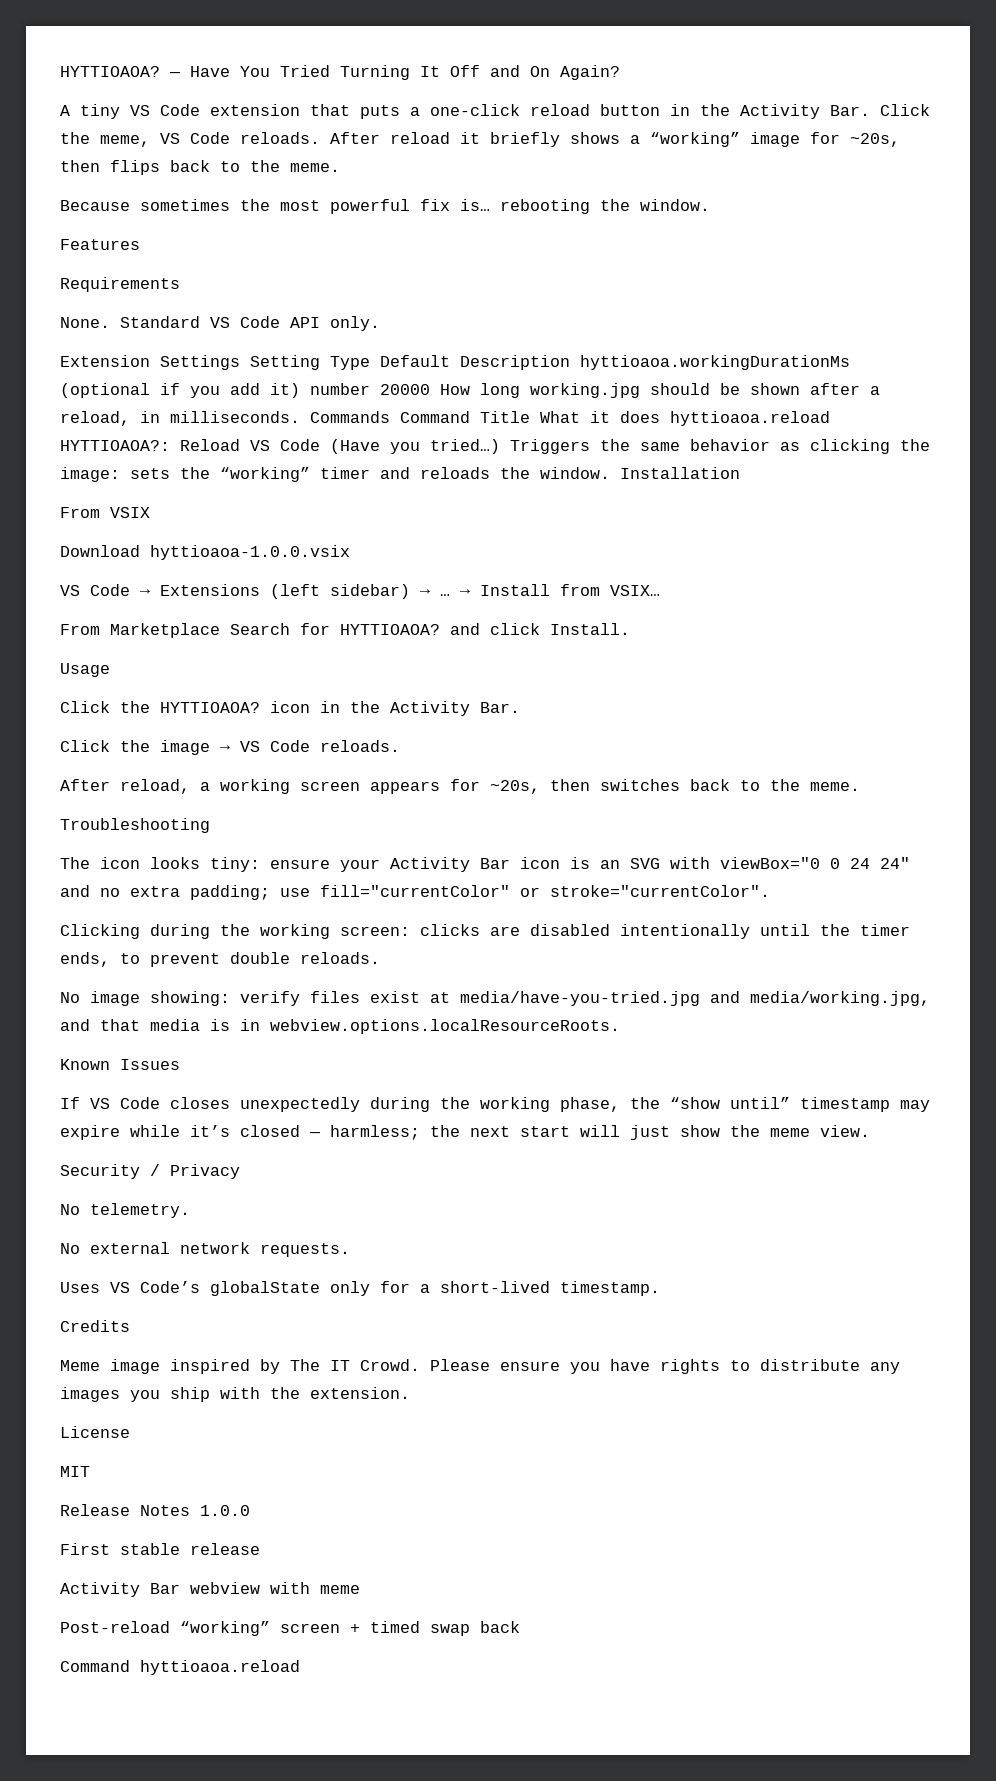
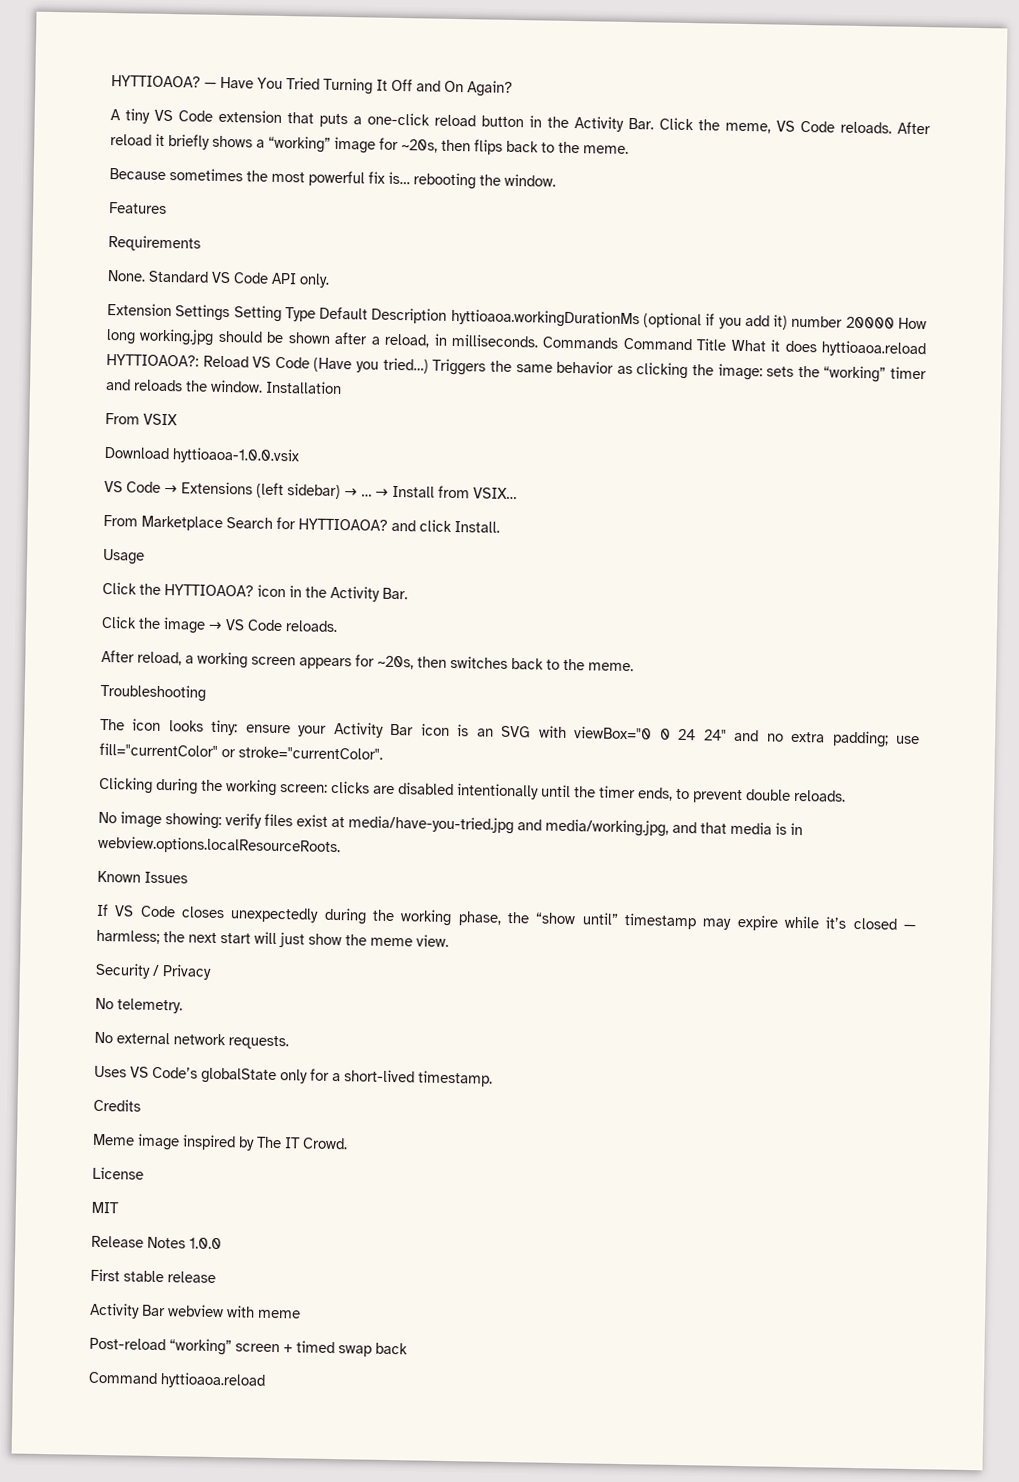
[430,1359,900,1374] [60,1387,410,1402] Please ensure you have rights to distribute any images you ship with the extension. -> (348, 1143) none

